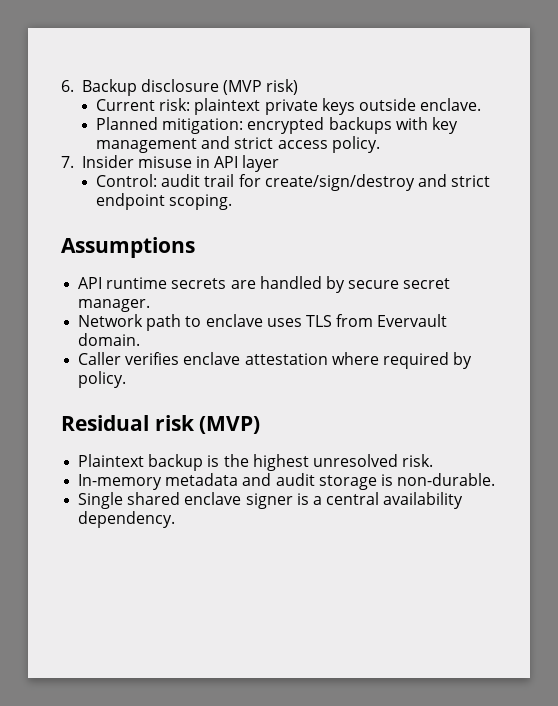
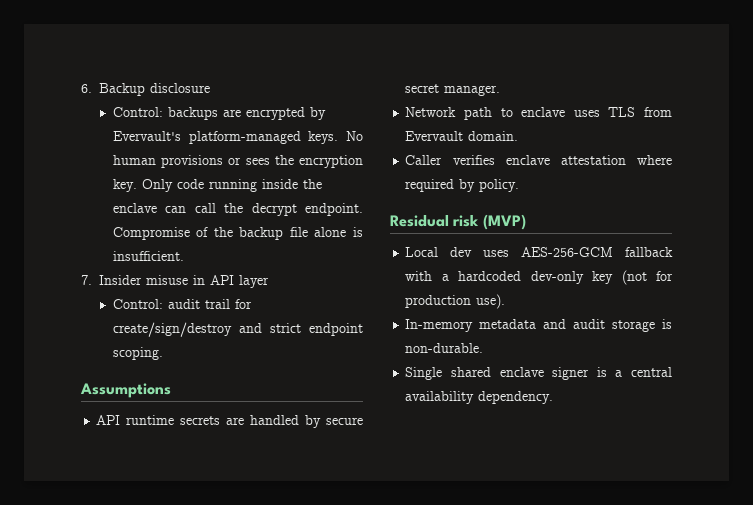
[223,79,299,95] [96,98,482,115] [96,117,458,134] [96,136,380,153] (MVP risk) // Current risk: plaintext private keys outside enclave. // Planned mitigation: encrypted backups with key management and strict access policy. -> [112,107,326,120] [112,131,363,144] [112,155,364,168] [112,179,322,192] [112,203,363,216] [112,227,363,240] [112,251,184,261] // Control: backups are encrypted by Evervault's platform-managed keys. No human provisions or sees the encryption key. Only code running inside the enclave can call the decrypt endpoint. Compromise of the backup file alone is insufficient.
[78,454,434,471] Plaintext backup is the highest unresolved risk. -> [405,247,673,257] [405,270,673,285] [405,294,506,309] Local dev uses AES-256-GCM fallback with a hardcoded dev-only key (not for production use).

